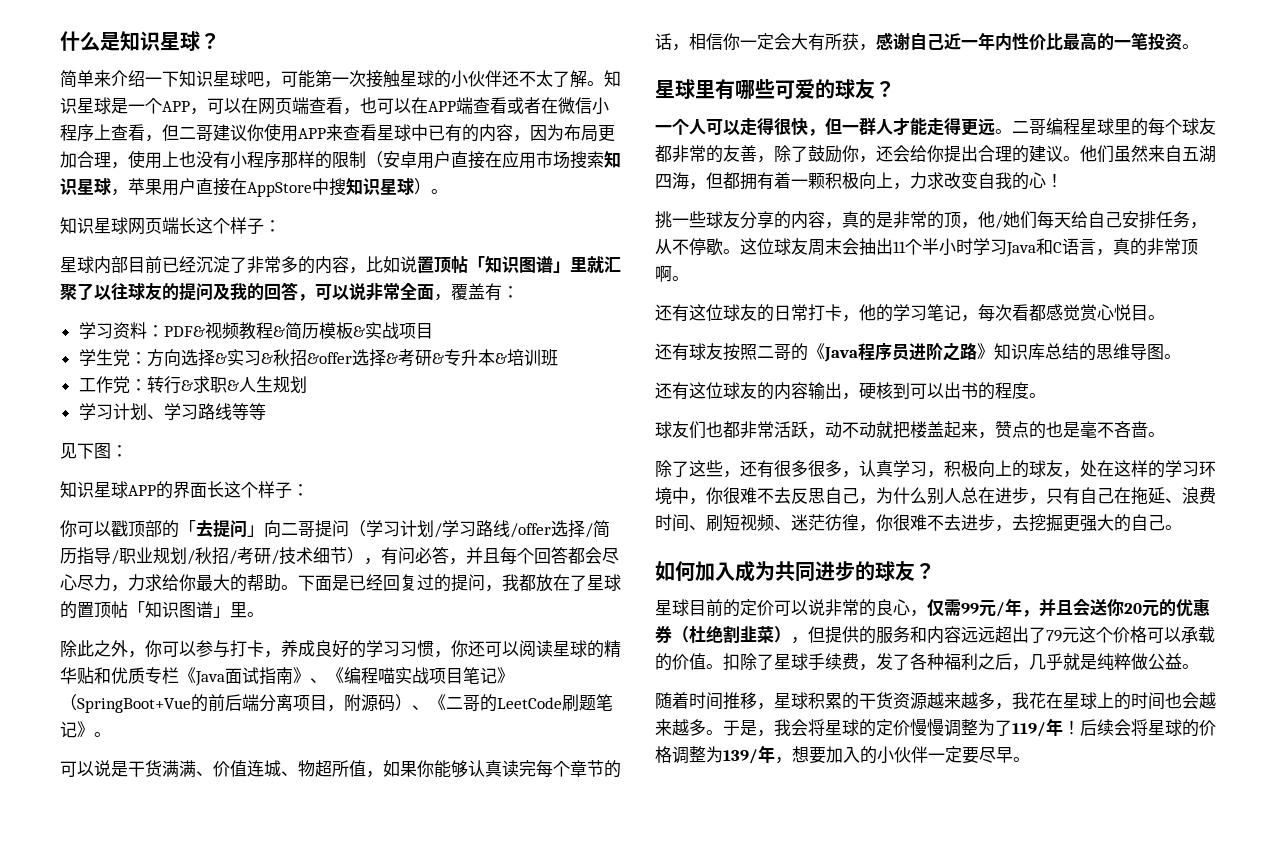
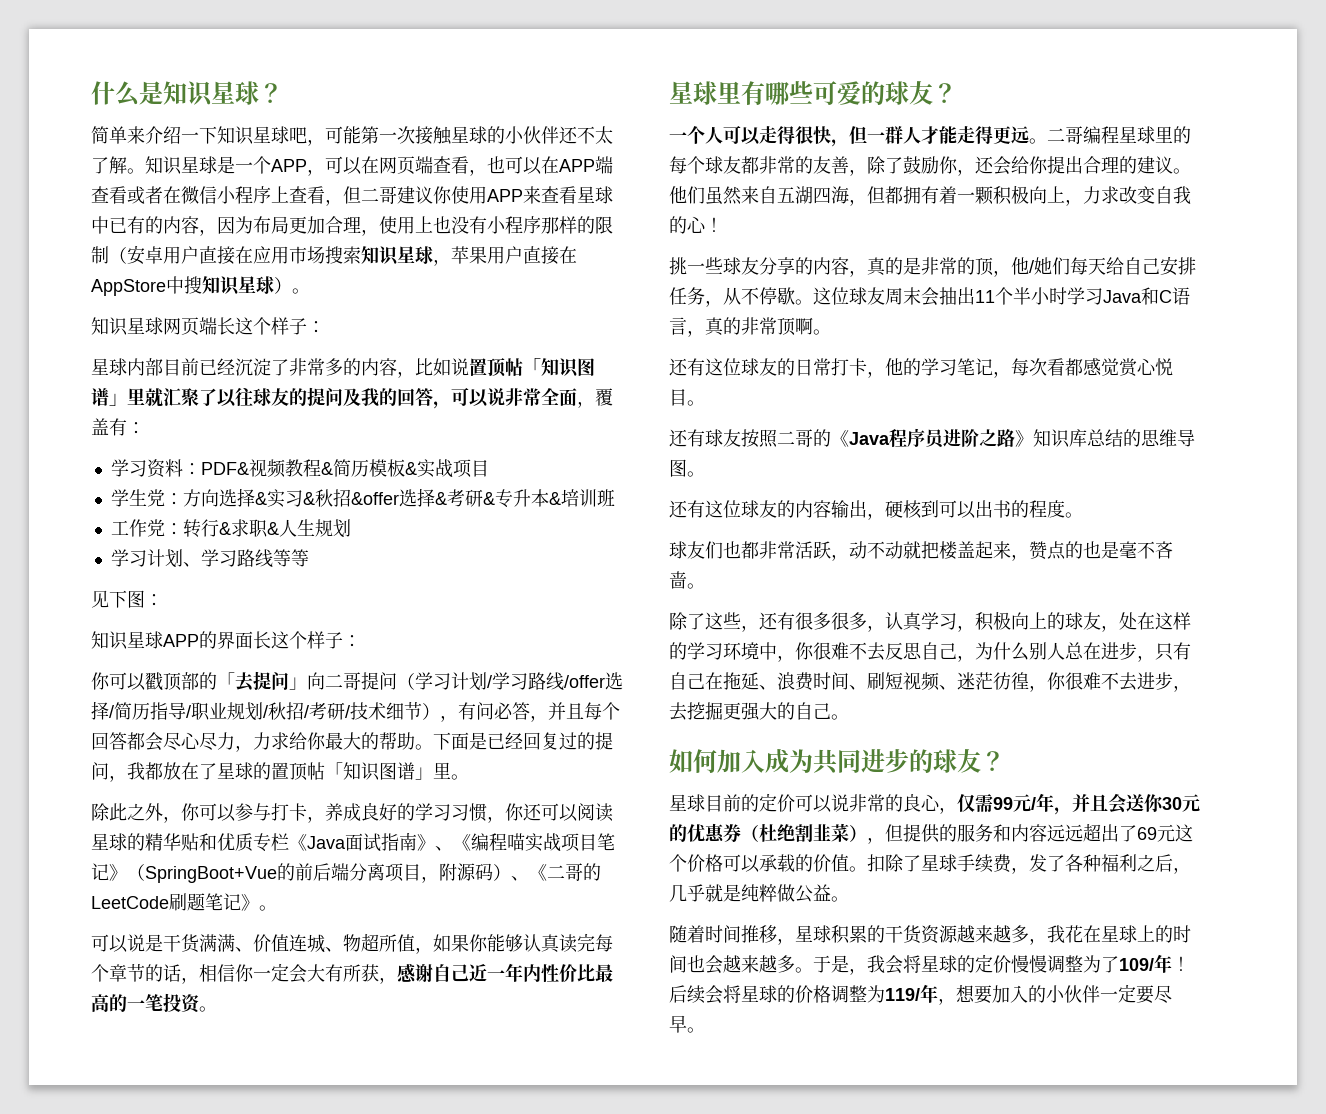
[1124,603,1142,614] 20 -> [1162,797,1182,810] 30
[1046,630,1062,642] 79 -> [1137,827,1157,840] 69
[1012,722,1046,737] 119/ -> [1119,958,1154,971] 109/
[723,749,758,764] 139/ -> [885,988,920,1001] 119/

